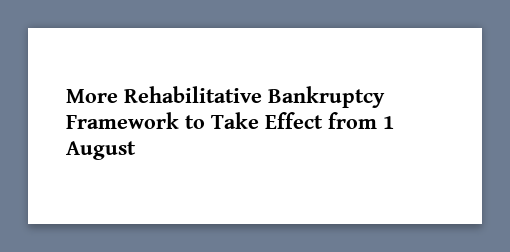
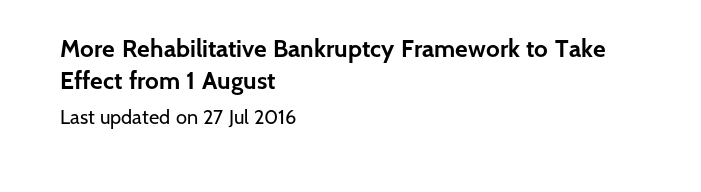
(136, 150) none -> [60,109,296,129] // Last updated on 27 Jul 2016

